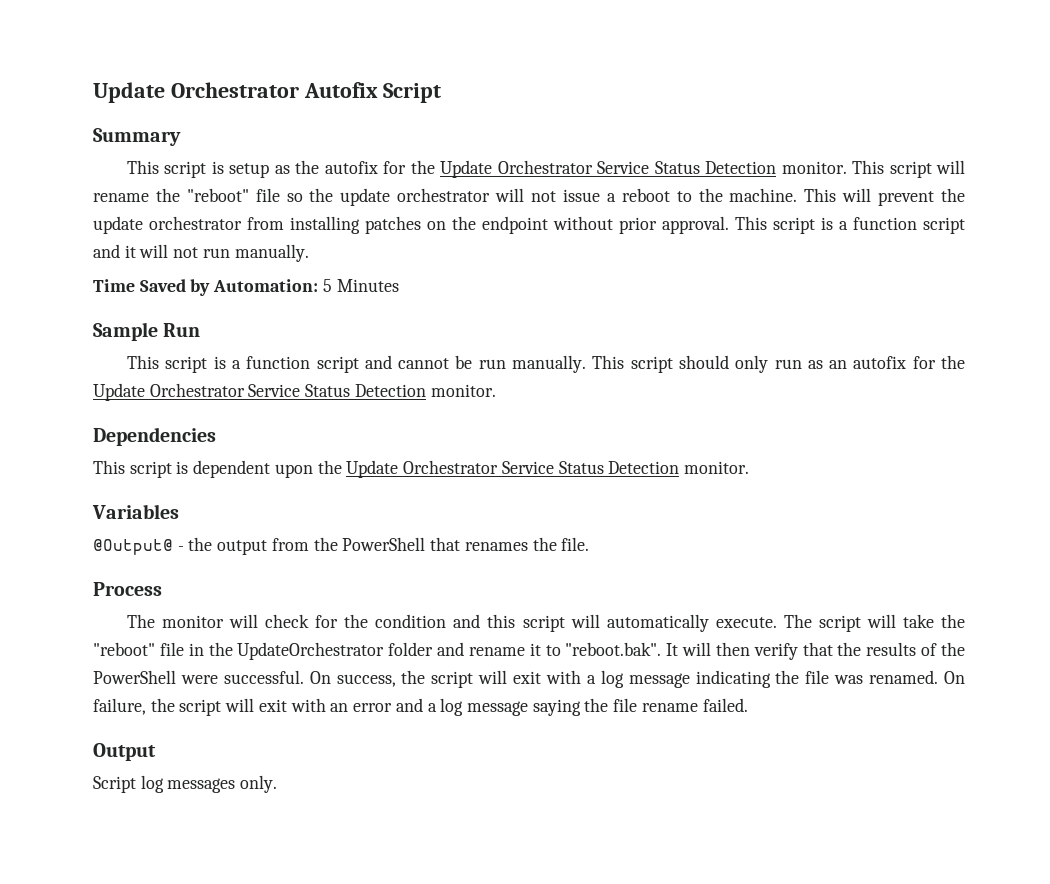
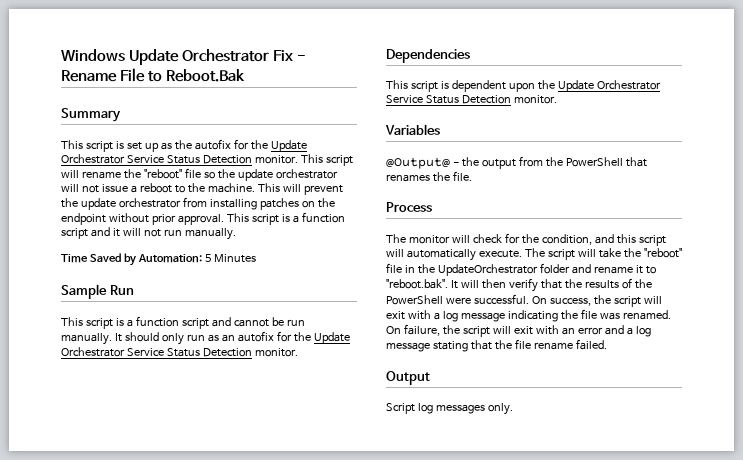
[93,82,442,103] Update Orchestrator Autofix Script -> [61,49,307,65] [61,68,246,82] Windows Update Orchestrator Fix - Rename File to Reboot.Bak
[229,163,270,178] setup -> [126,142,159,152] set up
[592,355,673,373] This script -> [114,333,122,342] It
[375,614,447,628] condition -> [541,234,592,245] condition,
[532,699,581,716] saying -> [432,340,492,352] stating that

